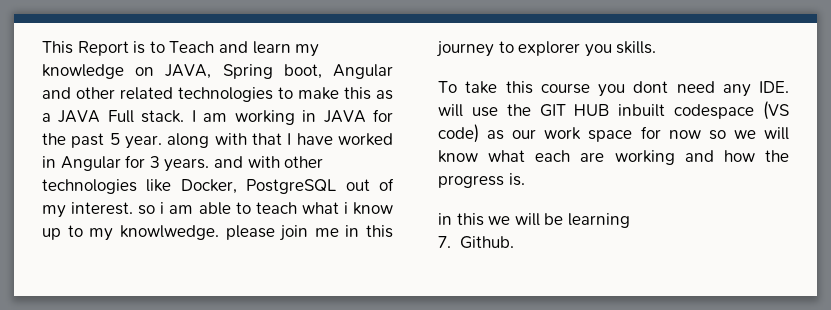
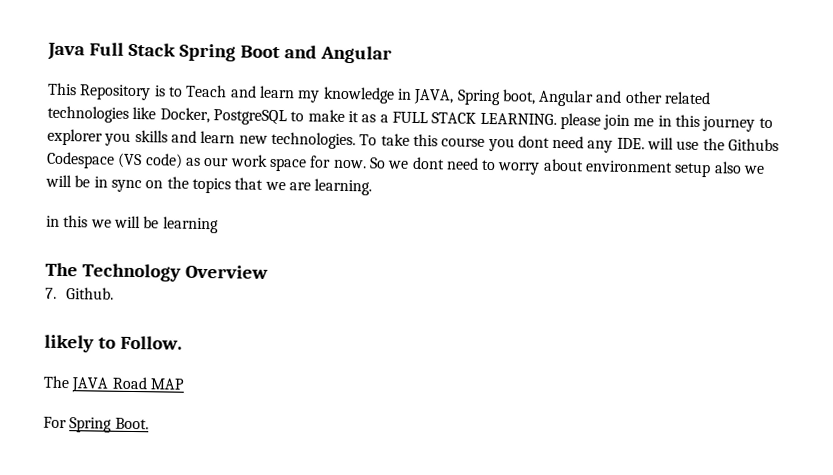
[42,41,129,56] This Report -> [47,42,392,64] [47,82,152,101] Java Full Stack Spring Boot and Angular // This Repository
[135,67,155,76] on -> [396,88,412,100] in
[278,87,393,100] [42,109,394,125] [42,133,393,149] [42,155,324,172] [42,178,394,194] [42,202,393,218] [42,225,219,241] to make this as a JAVA Full stack. I am working in JAVA for the past 5 year. along with that I have worked in Angular for 3 years. and with other technologies like Docker, PostgreSQL out of my interest. so i am able to teach what i know up to my knowlwedge. -> [132,106,557,126] like Docker, PostgreSQL to make it as a FULL STACK LEARNING.
[616,41,657,54] skills. // -> [134,130,356,150] skills and learn new technologies.
[539,104,755,119] GIT HUB inbuilt codespace -> [728,138,780,152] [46,151,115,169] Githubs Codespace
[668,127,789,140] [438,150,789,165] [438,173,525,188] now so we will know what each are working and how the progress is. -> [332,156,766,178] [45,174,373,196] now. So we dont need to worry about environment setup also we will be in sync on the topics that we are learning.
(630, 220) none -> [45,262,268,282] // The Technology Overview
(514, 242) none -> [44,334,182,353] [43,375,184,393] [43,416,149,433] // likely to Follow. // The JAVA Road MAP // For Spring Boot.

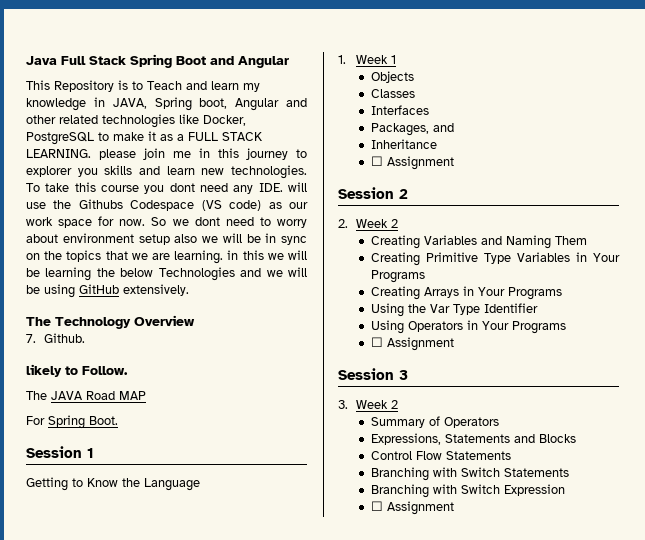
(373, 187) // -> (224, 257) none
(219, 225) none -> [96,267,307,281] [26,284,189,298] the below Technologies and we will be using GitHub extensively.
(149, 423) none -> [26,446,94,458] [26,477,200,491] [338,55,397,64] [370,71,414,83] [370,89,415,98] [370,105,429,115] [370,123,454,136] [370,139,437,149] [370,156,454,170] [338,187,408,199] [338,219,399,228] [370,235,587,249] [370,252,620,266] [370,270,425,283] [370,286,562,300] [370,303,538,317] [370,320,566,334] [370,337,454,351] [338,368,408,380] [338,400,399,409] [370,416,499,428] [370,433,576,445] [370,451,511,460] [370,467,569,481] [370,484,565,498] [370,501,454,515] // Session 1 // Getting to Know the Language // 1. Week 1 // Objects // Classes // Interfaces // Packages, and // Inheritance // ☐ Assignment // Session 2 // 2. Week 2 // Creating Variables and Naming Them // Creating Primitive Type Variables in Your Programs // Creating Arrays in Your Programs // Using the Var Type Identifier // Using Operators in Your Programs // ☐ Assignment // Session 3 // 3. Week 2 // Summary of Operators // Expressions, Statements and Blocks // Control Flow Statements // Branching with Switch Statements // Branching with Switch Expression // ☐ Assignment

